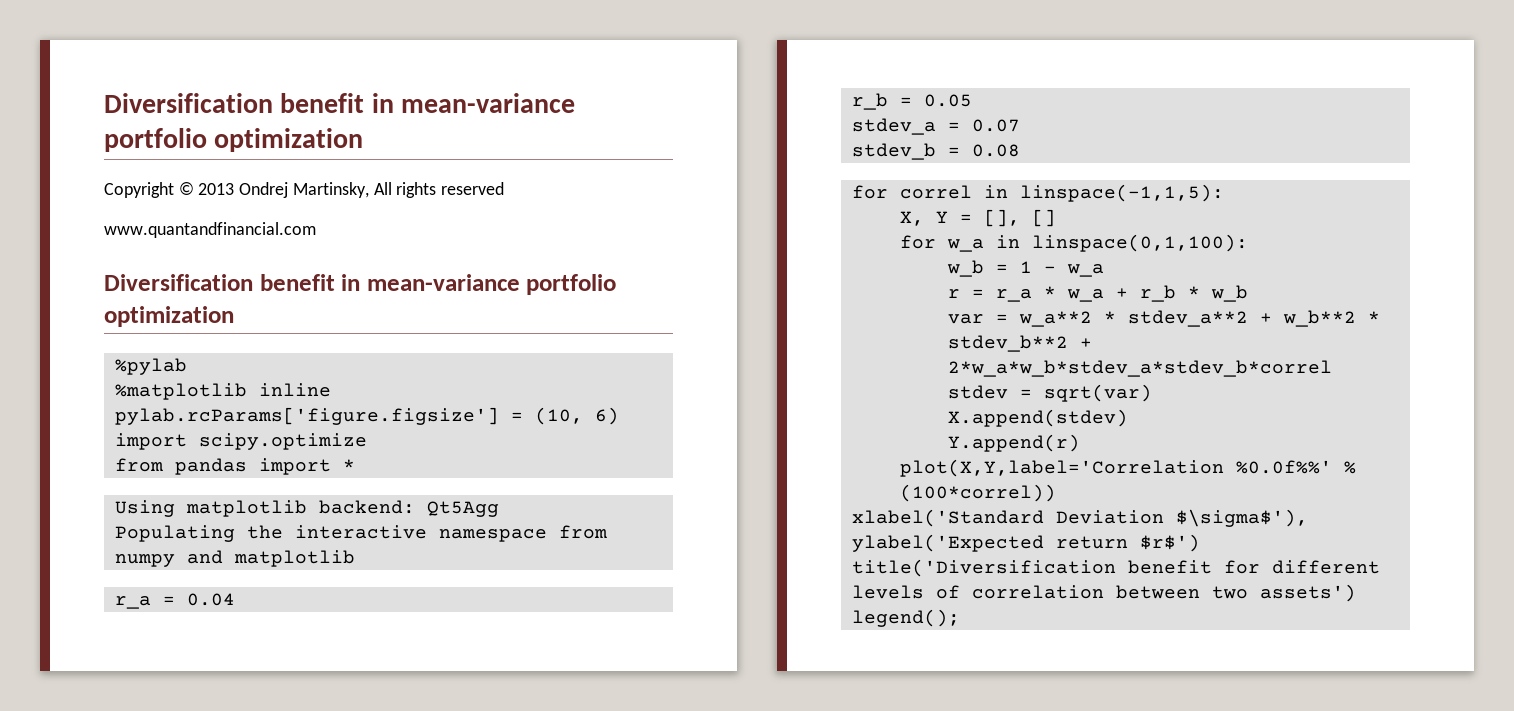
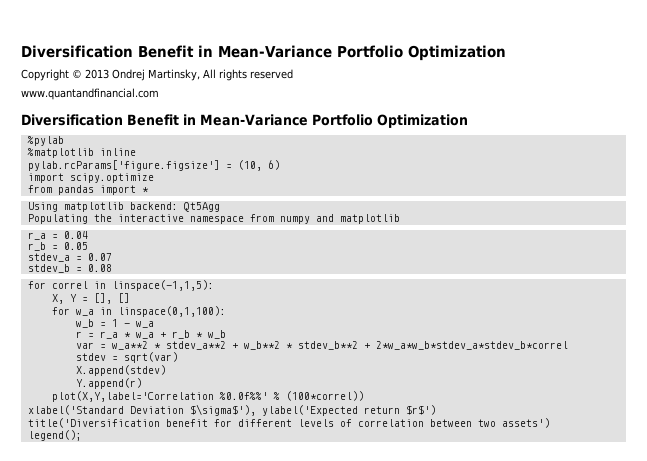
[104,93,576,113] [104,128,364,152] Diversification benefit in mean-variance portfolio optimization -> [21,45,506,61] Diversification Benefit in Mean-Variance Portfolio Optimization
[259,274,617,295] [104,306,234,327] benefit in mean-variance portfolio optimization -> [127,114,468,128] Benefit in Mean-Variance Portfolio Optimization

